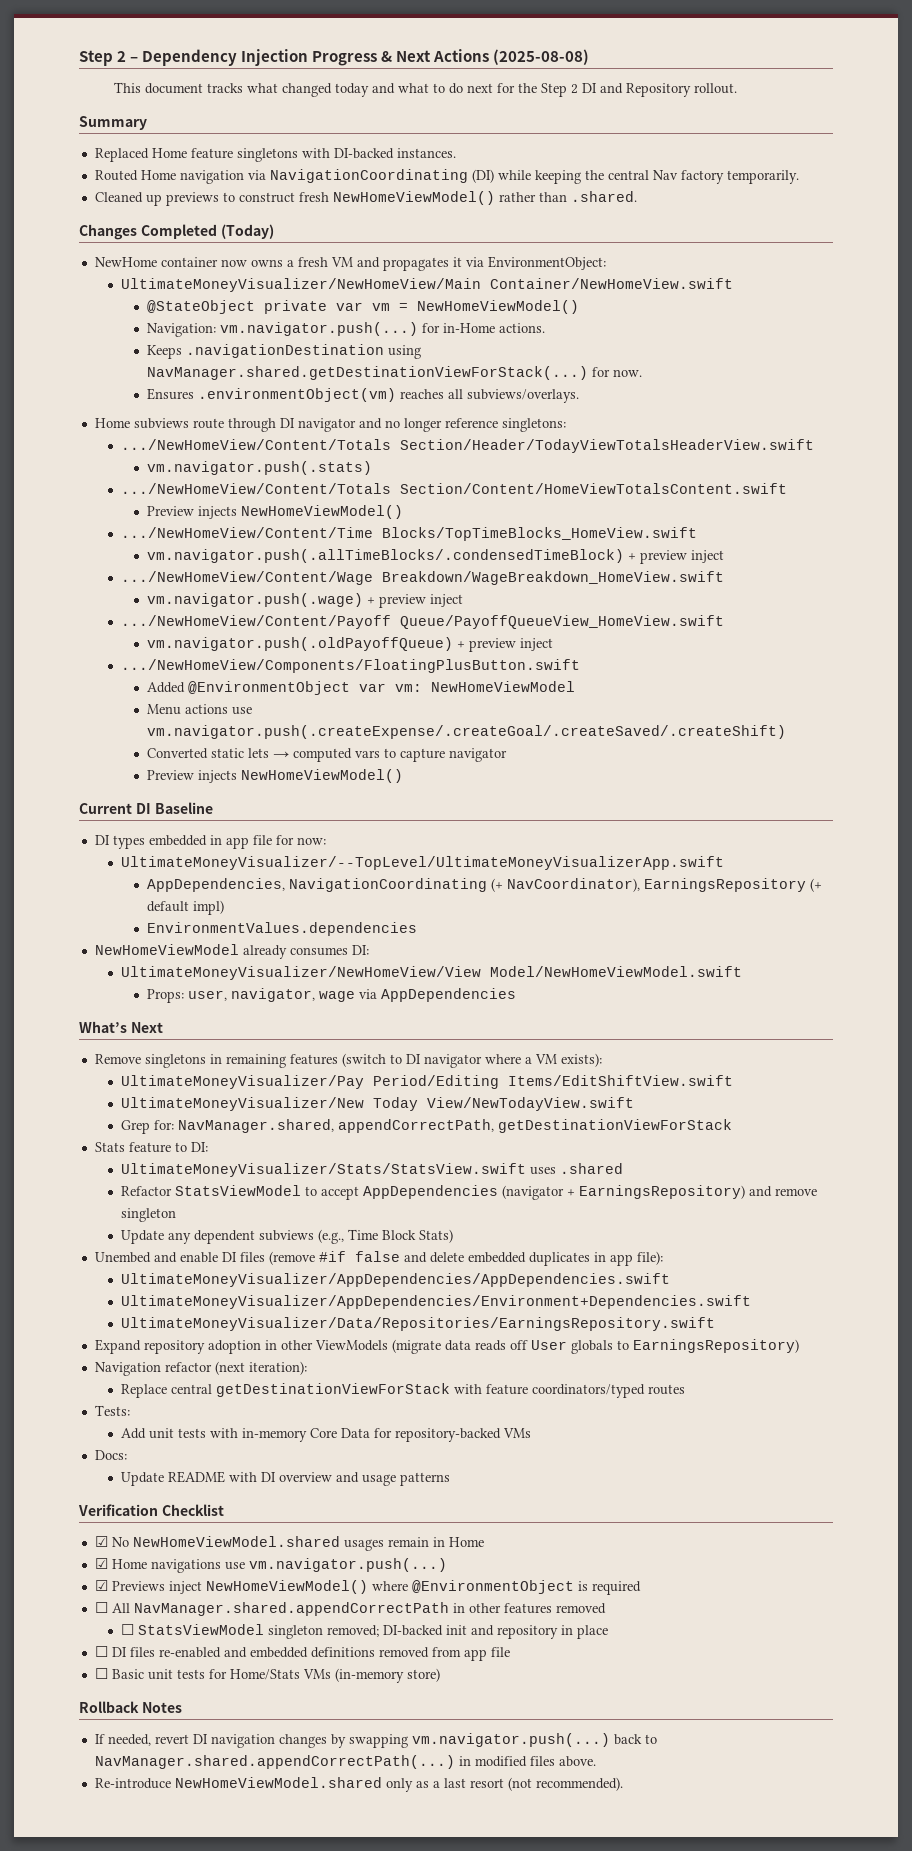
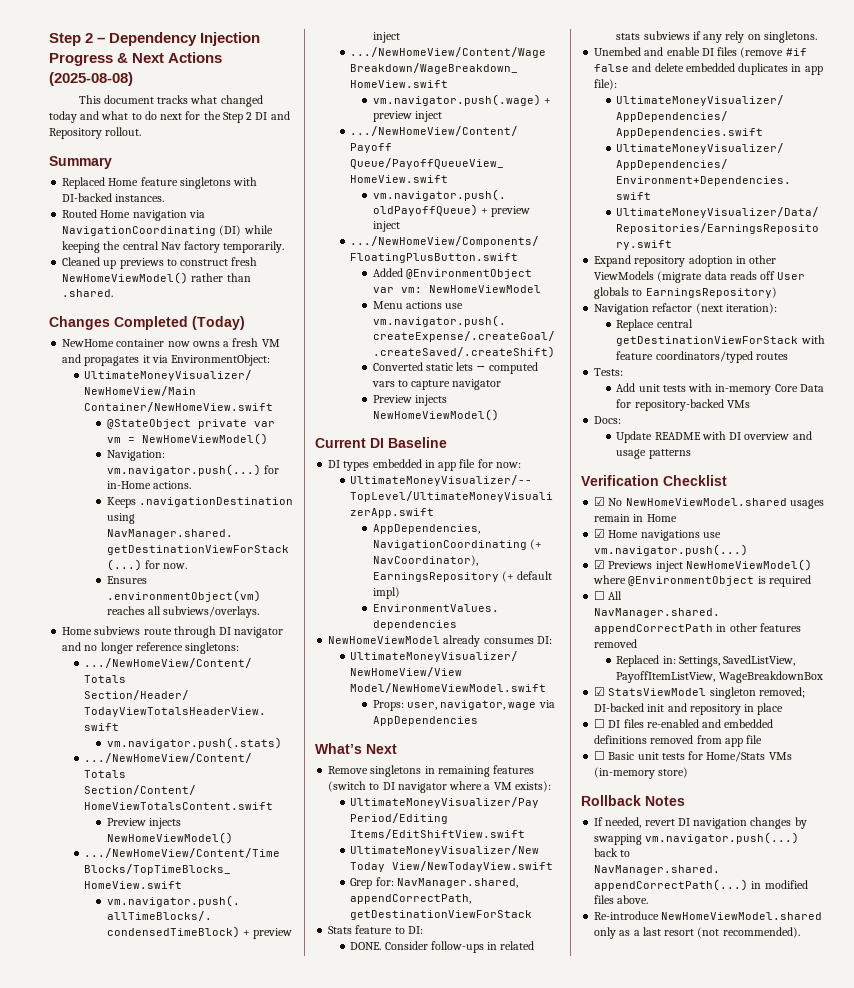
[120,1163,623,1177] [120,1185,817,1200] [120,1208,176,1222] [120,1229,453,1244] UltimateMoneyVisualizer/Stats/StatsView.swift uses .shared // Refactor StatsViewModel to accept AppDependencies (navigator + EarningsRepository) and remove singleton // Update any dependent subviews (e.g., Time Block Stats) -> [350,941,535,953] [616,31,817,43] DONE. Consider follow-ups in related stats subviews if any rely on singletons.
[120,1624,134,1635] ☐ -> [616,655,796,667] [616,671,823,683] [594,687,606,696] Replaced in: Settings, SavedListView, PayoffItemListView, WageBreakdownBox // ☑

